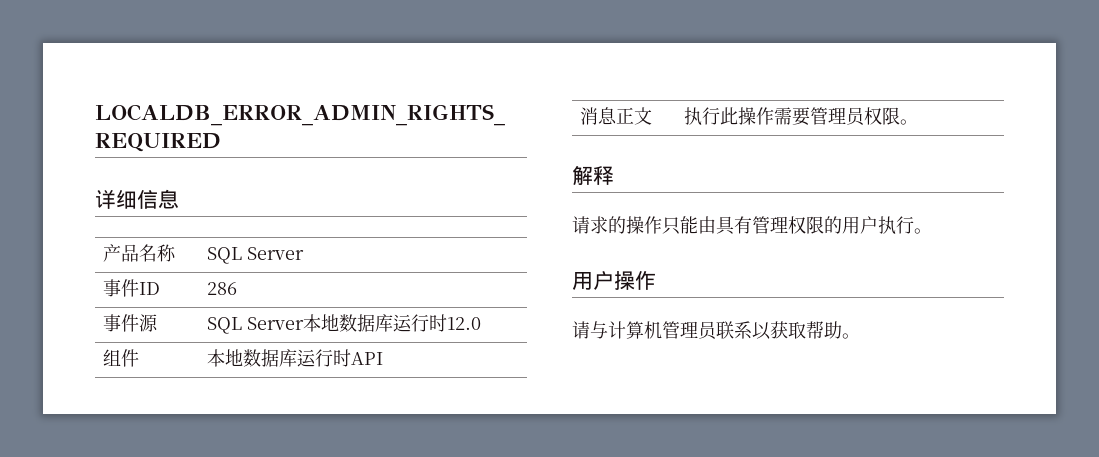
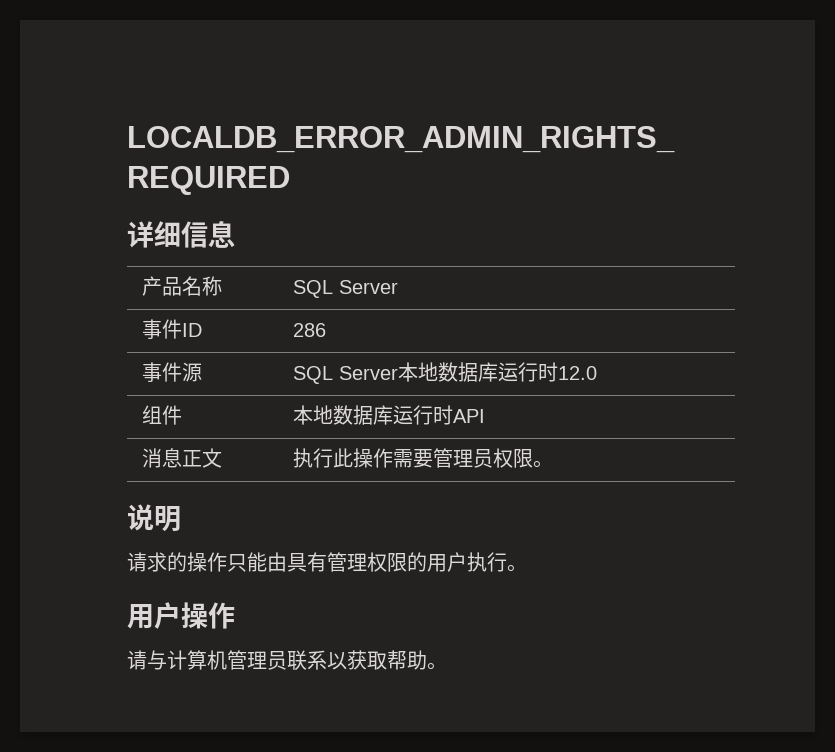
[572,165,614,185] 解释 -> [127,504,181,532] 说明

